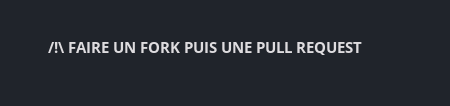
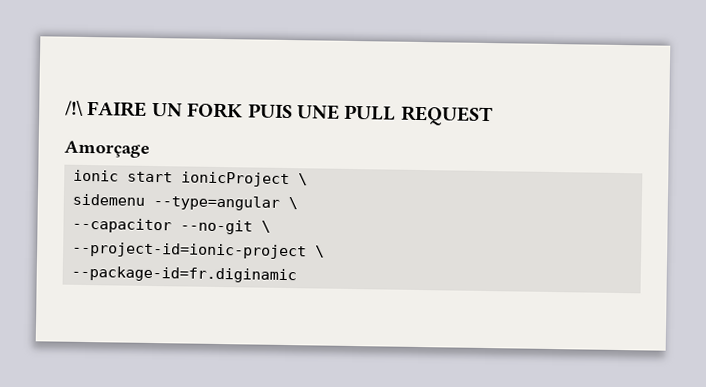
(362, 48) none -> [64,140,150,158] [72,169,308,188] [71,193,298,211] [71,217,271,235] [71,241,325,260] [70,265,297,284] // Amorçage // ionic start ionicProject \ // sidemenu --type=angular \ // --capacitor --no-git \ // --project-id=ionic-project \ // --package-id=fr.diginamic

